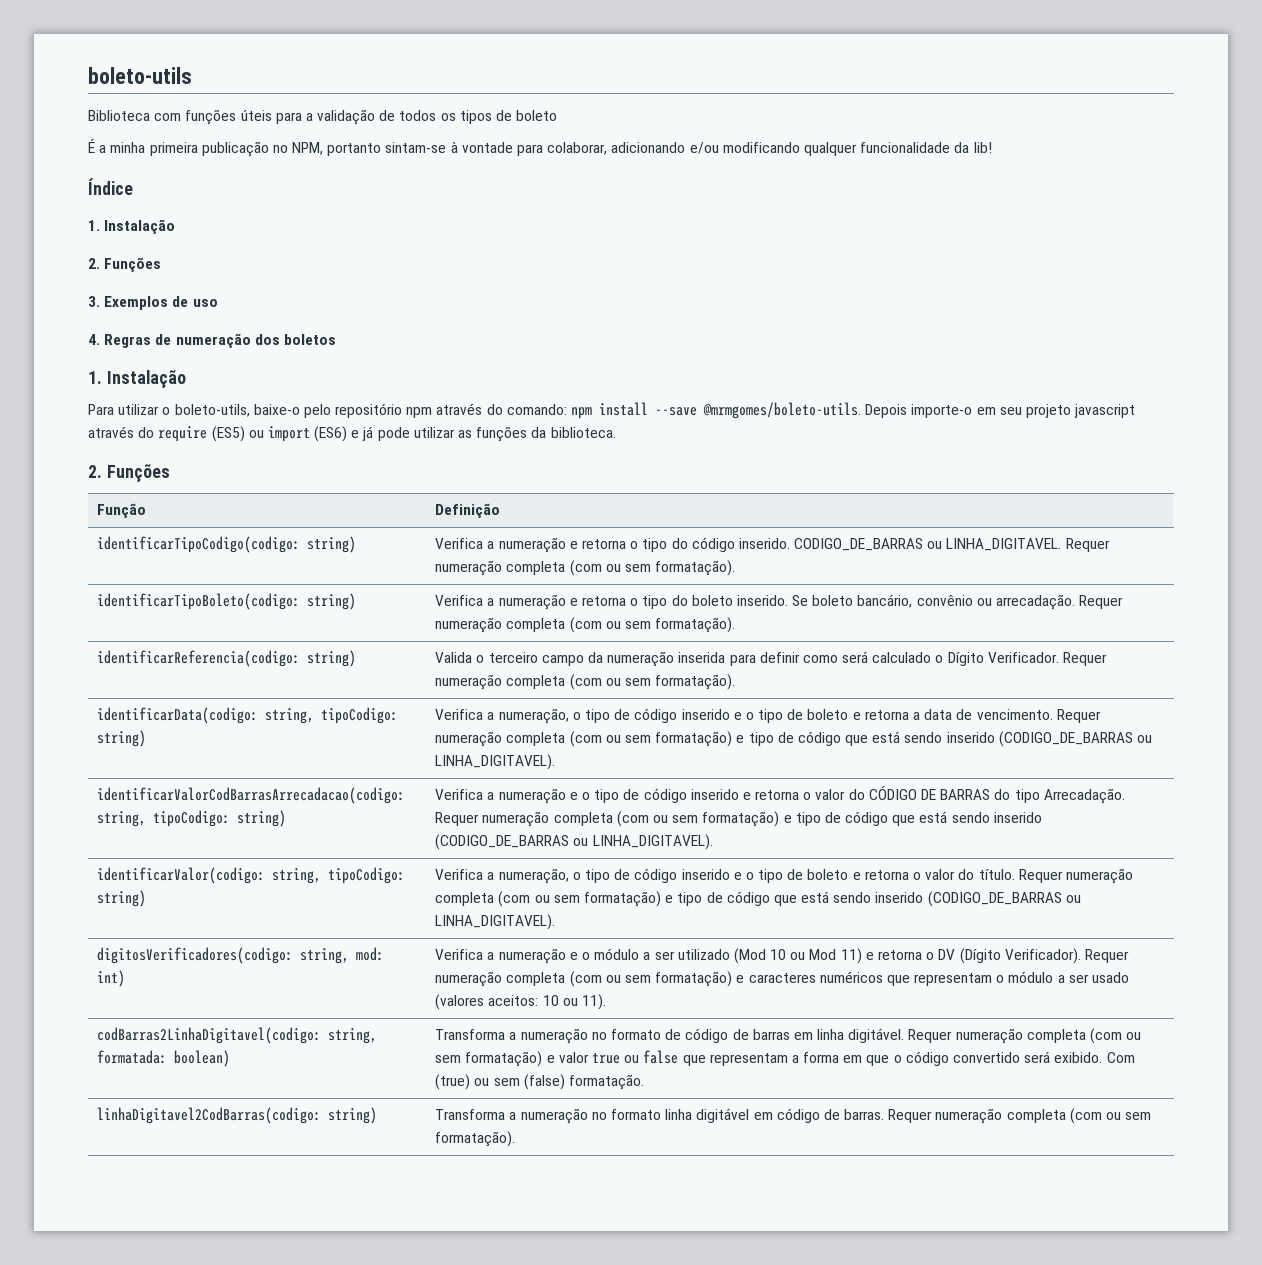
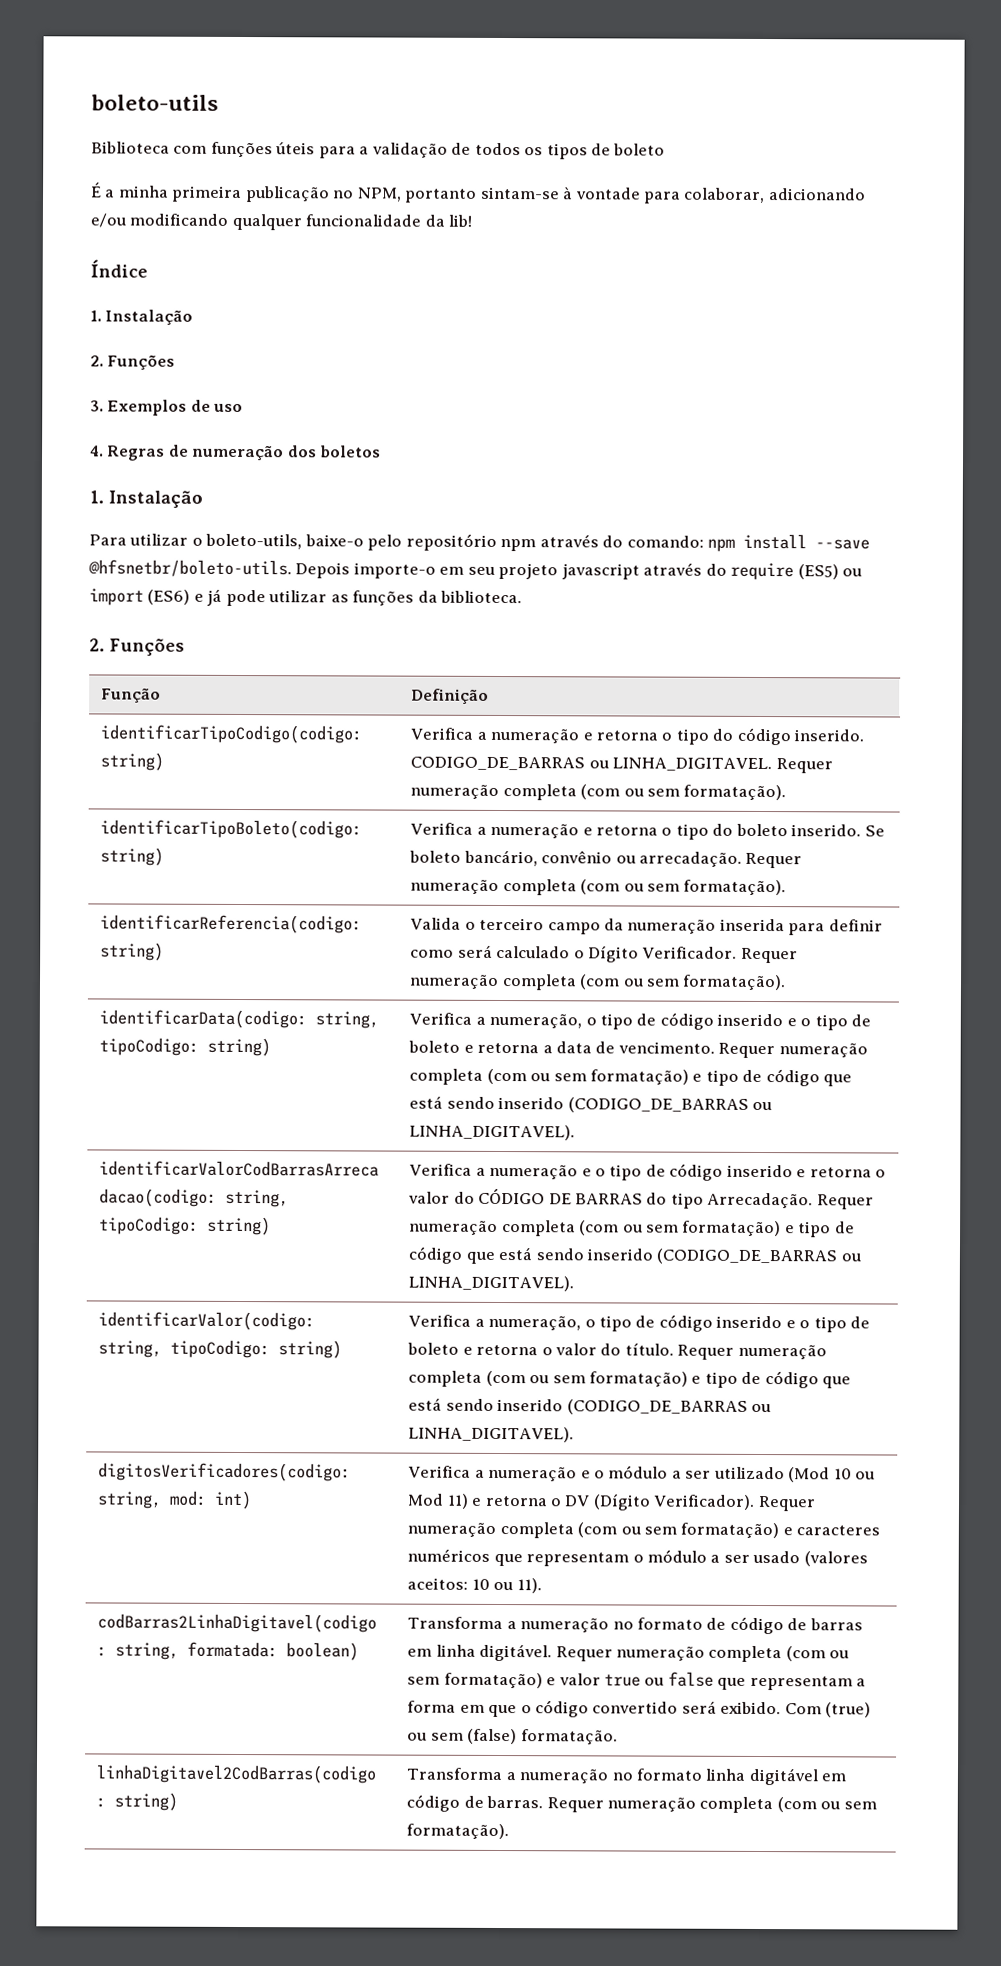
[703,402,862,419] @mrmgomes/boleto-utils. -> [88,559,292,578] @hfsnetbr/boleto-utils.

